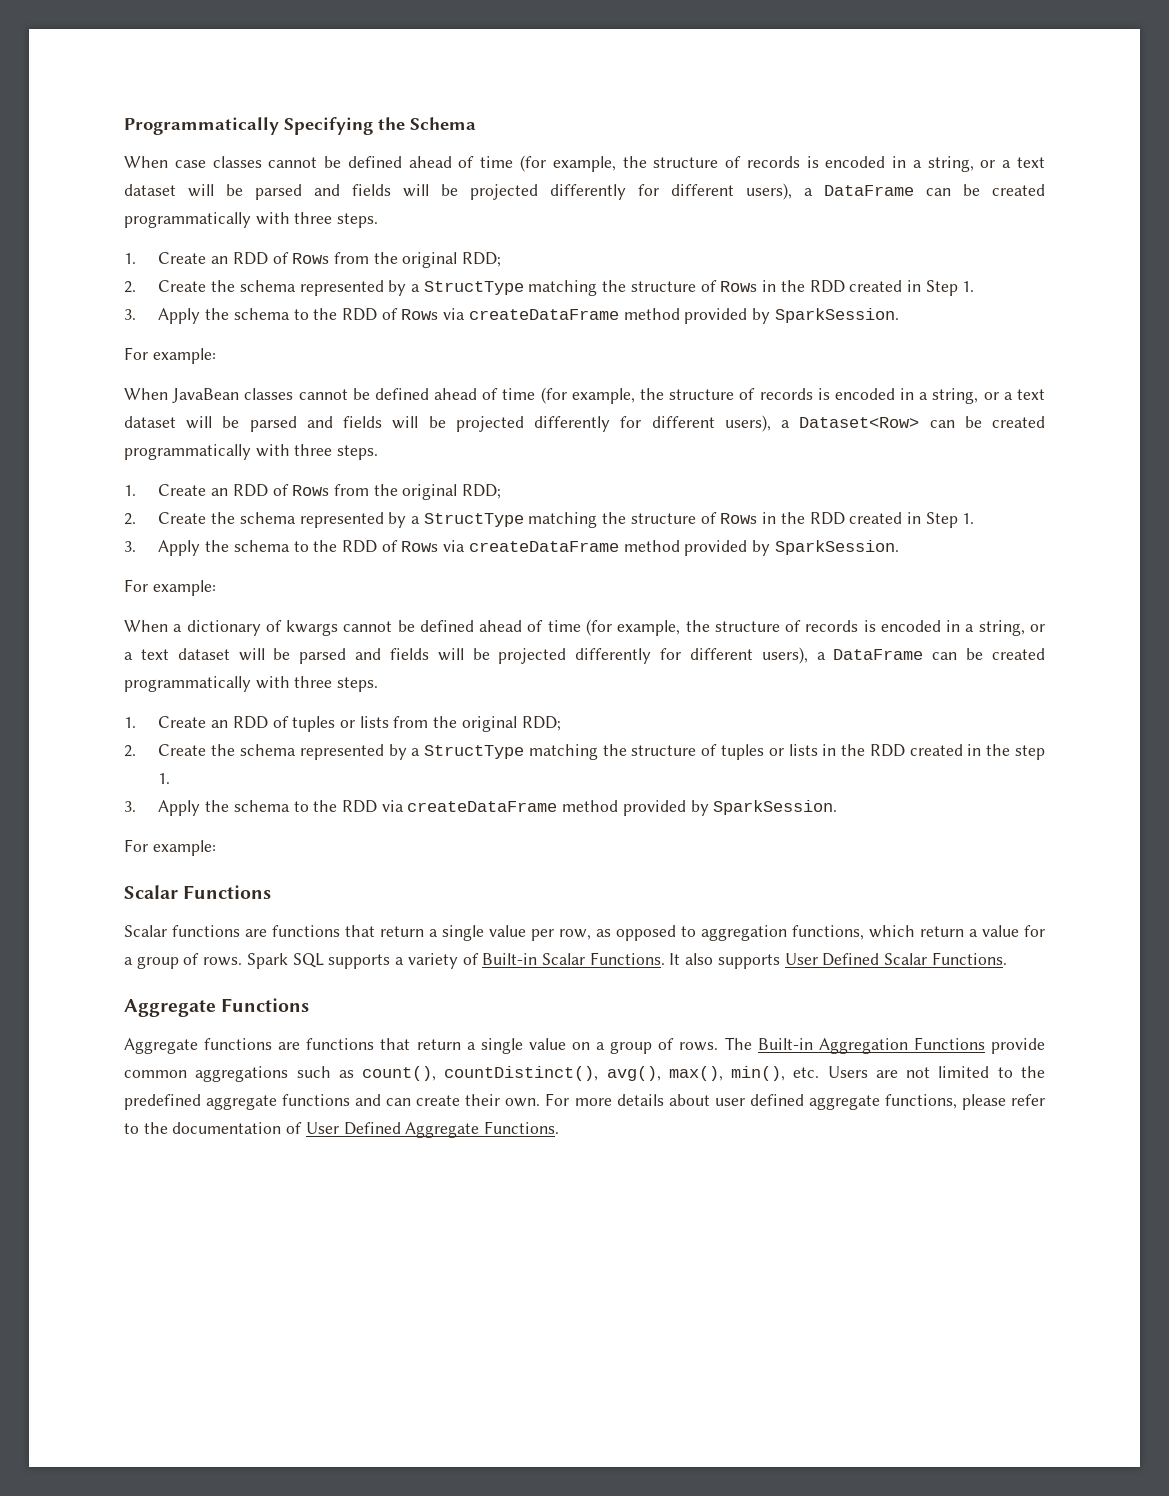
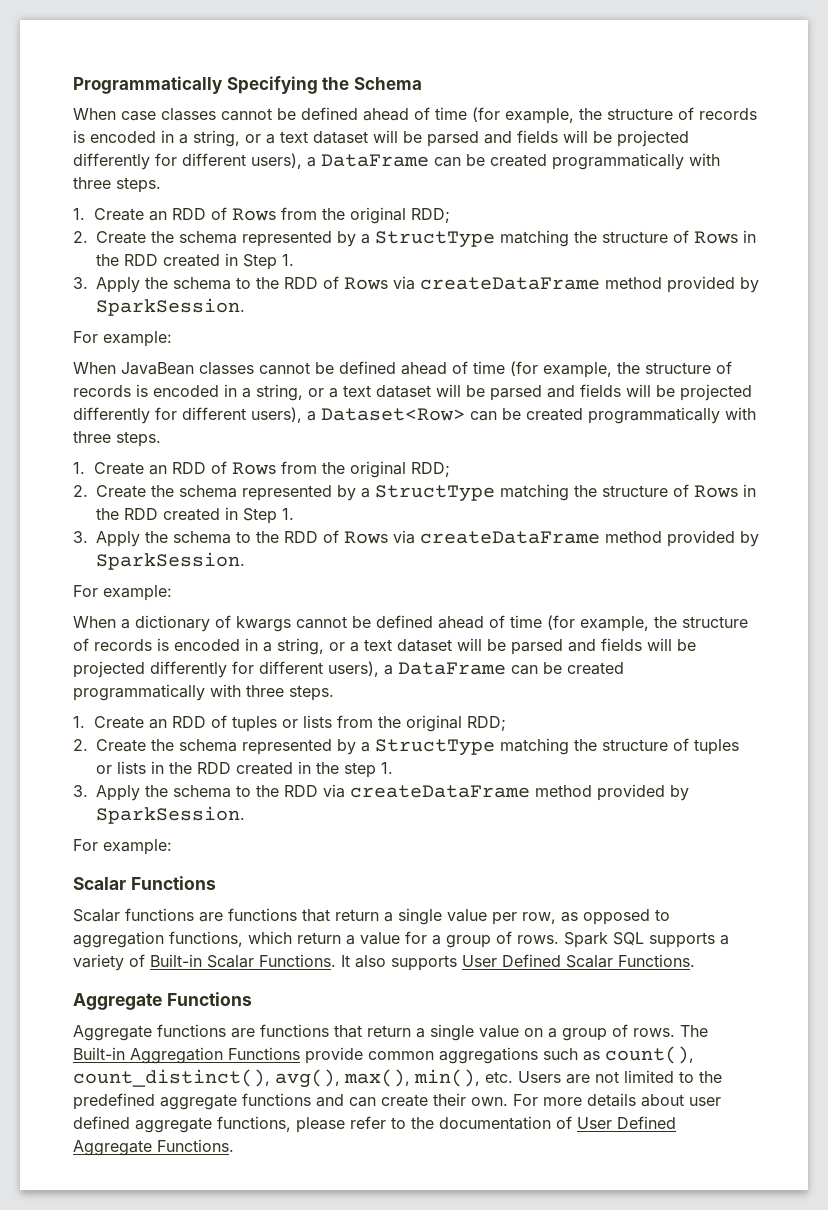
[444,1066,599,1081] countDistinct(), -> [73,1069,270,1087] count_distinct(),

